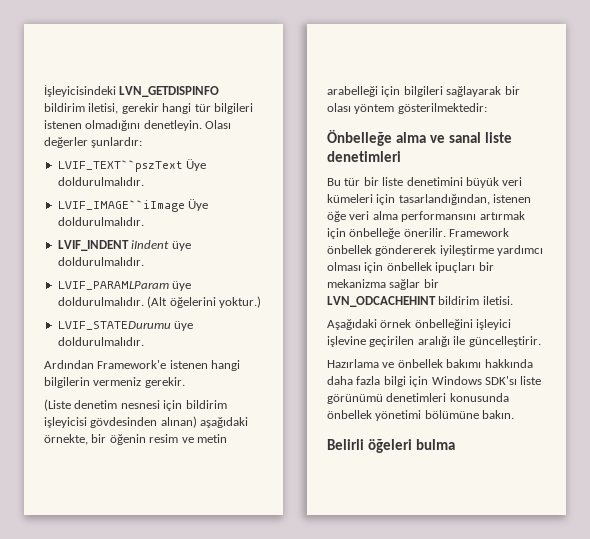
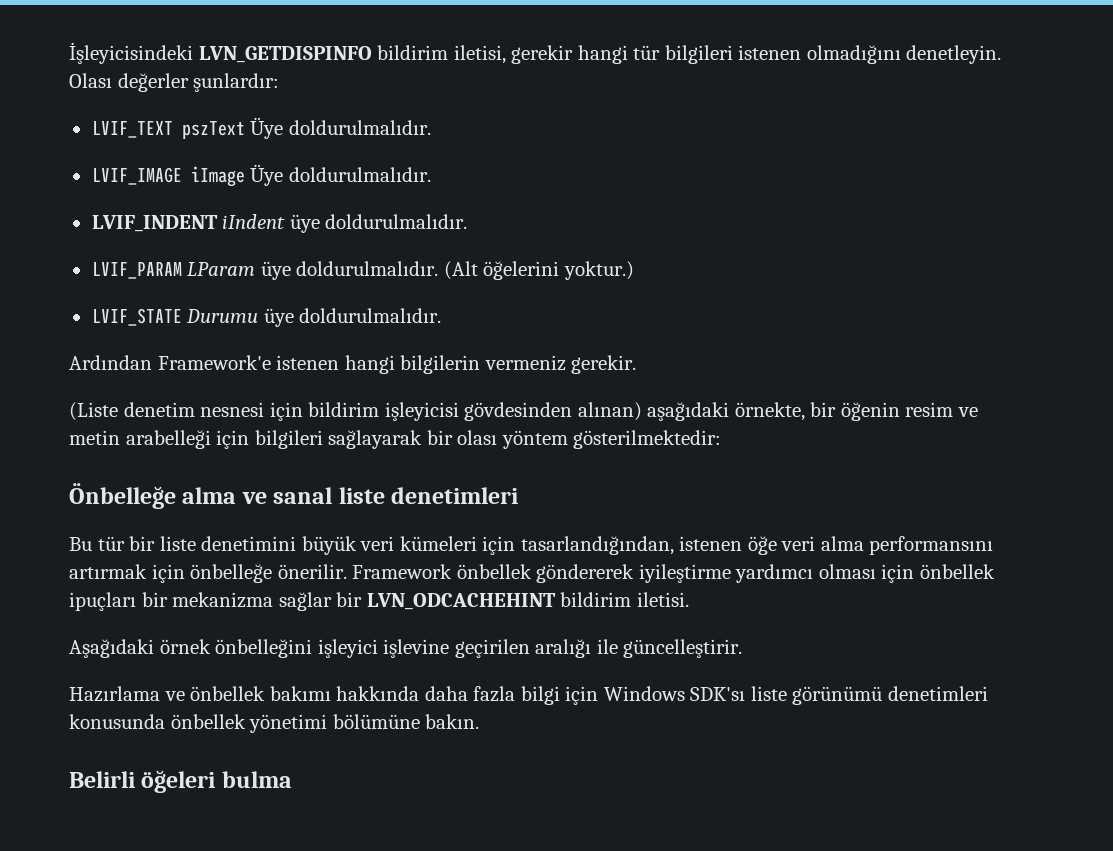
[57,159,207,172] [57,177,144,186] [57,200,185,212] LVIF_TEXT``pszText Üye doldurulmalıdır. // LVIF_IMAGE``iImage -> [91,117,431,139] [91,166,245,187] LVIF_TEXT pszText Üye doldurulmalıdır. // LVIF_IMAGE iImage
[57,281,169,290] LVIF_PARAMLParam -> [91,262,256,279] LVIF_PARAM LParam
[57,321,171,330] LVIF_STATEDurumu -> [91,308,259,326] LVIF_STATE Durumu

